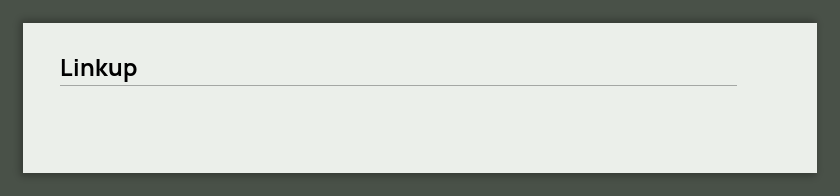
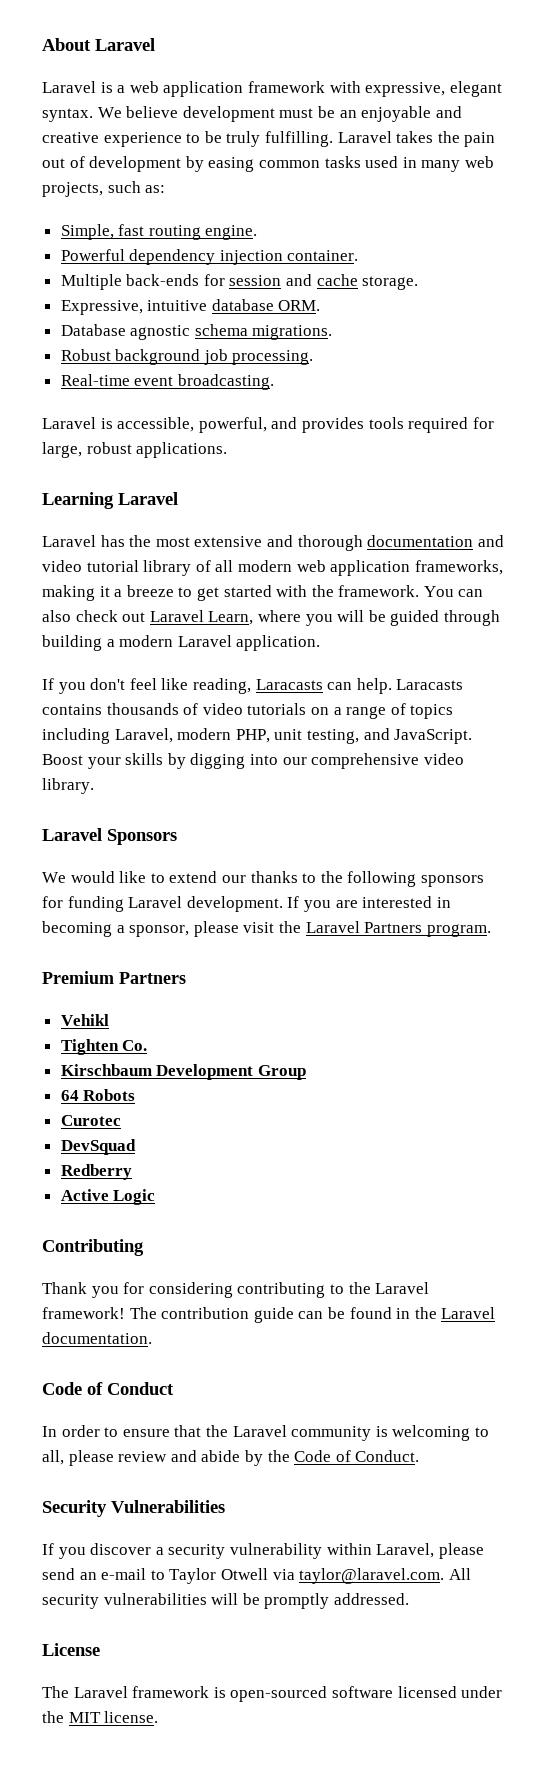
[60,59,137,82] Linkup -> [42,38,155,51] [42,81,502,97] [42,106,462,122] [42,131,496,147] [42,156,494,172] [42,181,166,197] [60,224,258,240] [60,249,359,265] [60,274,419,290] [60,299,321,315] [60,324,333,340] [60,349,314,365] [60,374,274,390] [42,417,494,433] [42,442,228,458] [42,492,178,509] [42,535,504,551] [42,560,503,576] [42,585,484,601] [42,610,500,626] [42,635,321,651] [42,678,464,694] [42,703,454,719] [42,728,473,744] [42,753,464,769] [42,778,94,794] [42,828,177,845] [42,871,484,887] [42,896,451,912] [42,921,491,937] [42,971,186,984] [60,1014,109,1026] [60,1039,148,1055] [60,1064,306,1080] [60,1089,136,1101] [60,1115,121,1126] [60,1139,136,1155] [60,1164,132,1180] [60,1189,156,1205] [42,1239,144,1256] [42,1282,430,1298] [42,1307,496,1323] [42,1332,152,1344] [42,1382,174,1395] [42,1425,489,1441] [42,1450,420,1466] [42,1500,225,1517] [42,1543,484,1559] [42,1568,471,1584] [42,1593,409,1609] [42,1643,100,1656] [42,1686,503,1702] [42,1711,159,1723] About Laravel // Laravel is a web application framework with expressive, elegant syntax. We believe development must be an enjoyable and creative experience to be truly fulfilling. Laravel takes the pain out of development by easing common tasks used in many web projects, such as: // Simple, fast routing engine. // Powerful dependency injection container. // Multiple back-ends for session and cache storage. // Expressive, intuitive database ORM. // Database agnostic schema migrations. // Robust background job processing. // Real-time event broadcasting. // Laravel is accessible, powerful, and provides tools required for large, robust applications. // Learning Laravel // Laravel has the most extensive and thorough documentation and video tutorial library of all modern web application frameworks, making it a breeze to get started with the framework. You can also check out Laravel Learn, where you will be guided through building a modern Laravel application. // If you don't feel like reading, Laracasts can help. Laracasts contains thousands of video tutorials on a range of topics including Laravel, modern PHP, unit testing, and JavaScript. Boost your skills by digging into our comprehensive video library. // Laravel Sponsors // We would like to extend our thanks to the following sponsors for funding Laravel development. If you are interested in becoming a sponsor, please visit the Laravel Partners program. // Premium Partners // Vehikl // Tighten Co. // Kirschbaum Development Group // 64 Robots // Curotec // DevSquad // Redberry // Active Logic // Contributing // Thank you for considering contributing to the Laravel framework! The contribution guide can be found in the Laravel documentation. // Code of Conduct // In order to ensure that the Laravel community is welcoming to all, please review and abide by the Code of Conduct. // Security Vulnerabilities // If you discover a security vulnerability within Laravel, please send an e-mail to Taylor Otwell via taylor@laravel.com. All security vulnerabilities will be promptly addressed. // License // The Laravel framework is open-sourced software licensed under the MIT license.

